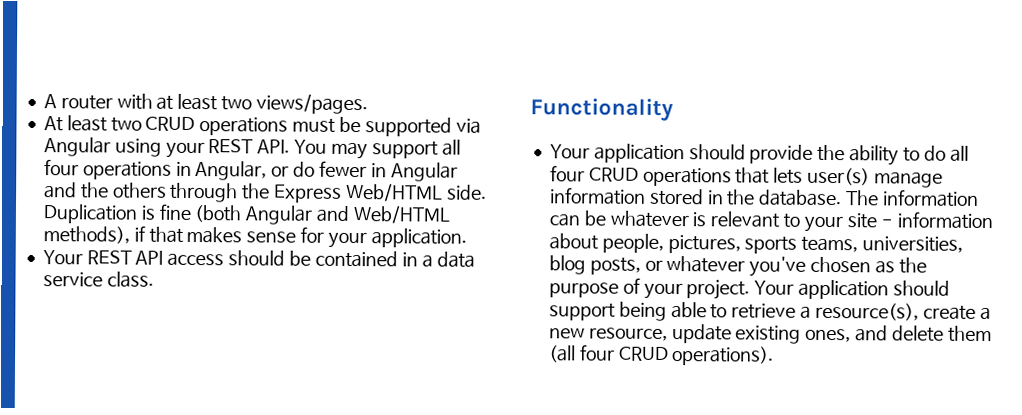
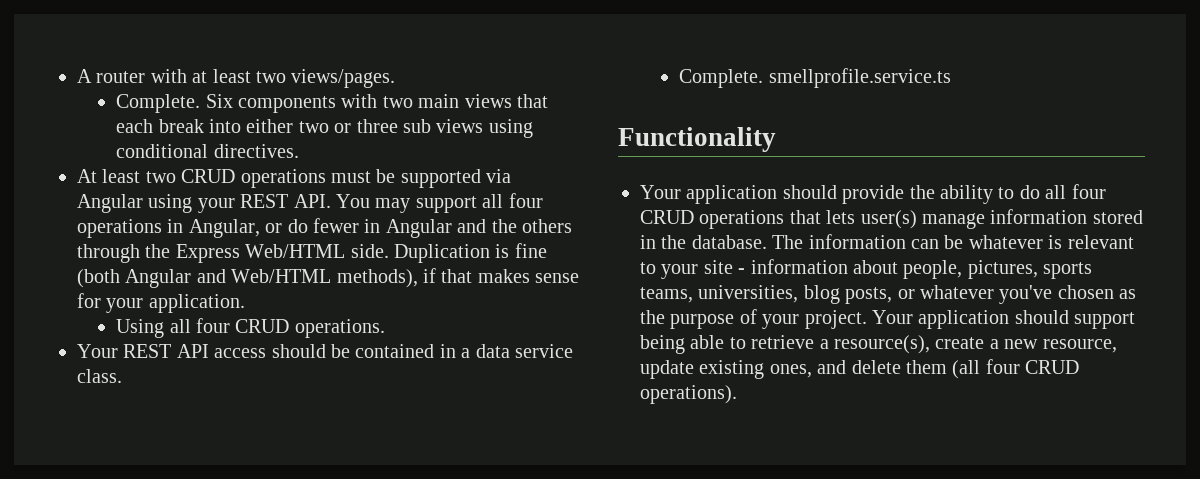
(368, 104) none -> [116,94,548,113] [116,119,533,138] [116,144,299,158] // Complete. Six components with two main views that each break into either two or three sub views using conditional directives.
(467, 238) none -> [116,318,385,338] // Using all four CRUD operations.
(154, 279) none -> [679,68,951,88] // Complete. smellprofile.service.ts

